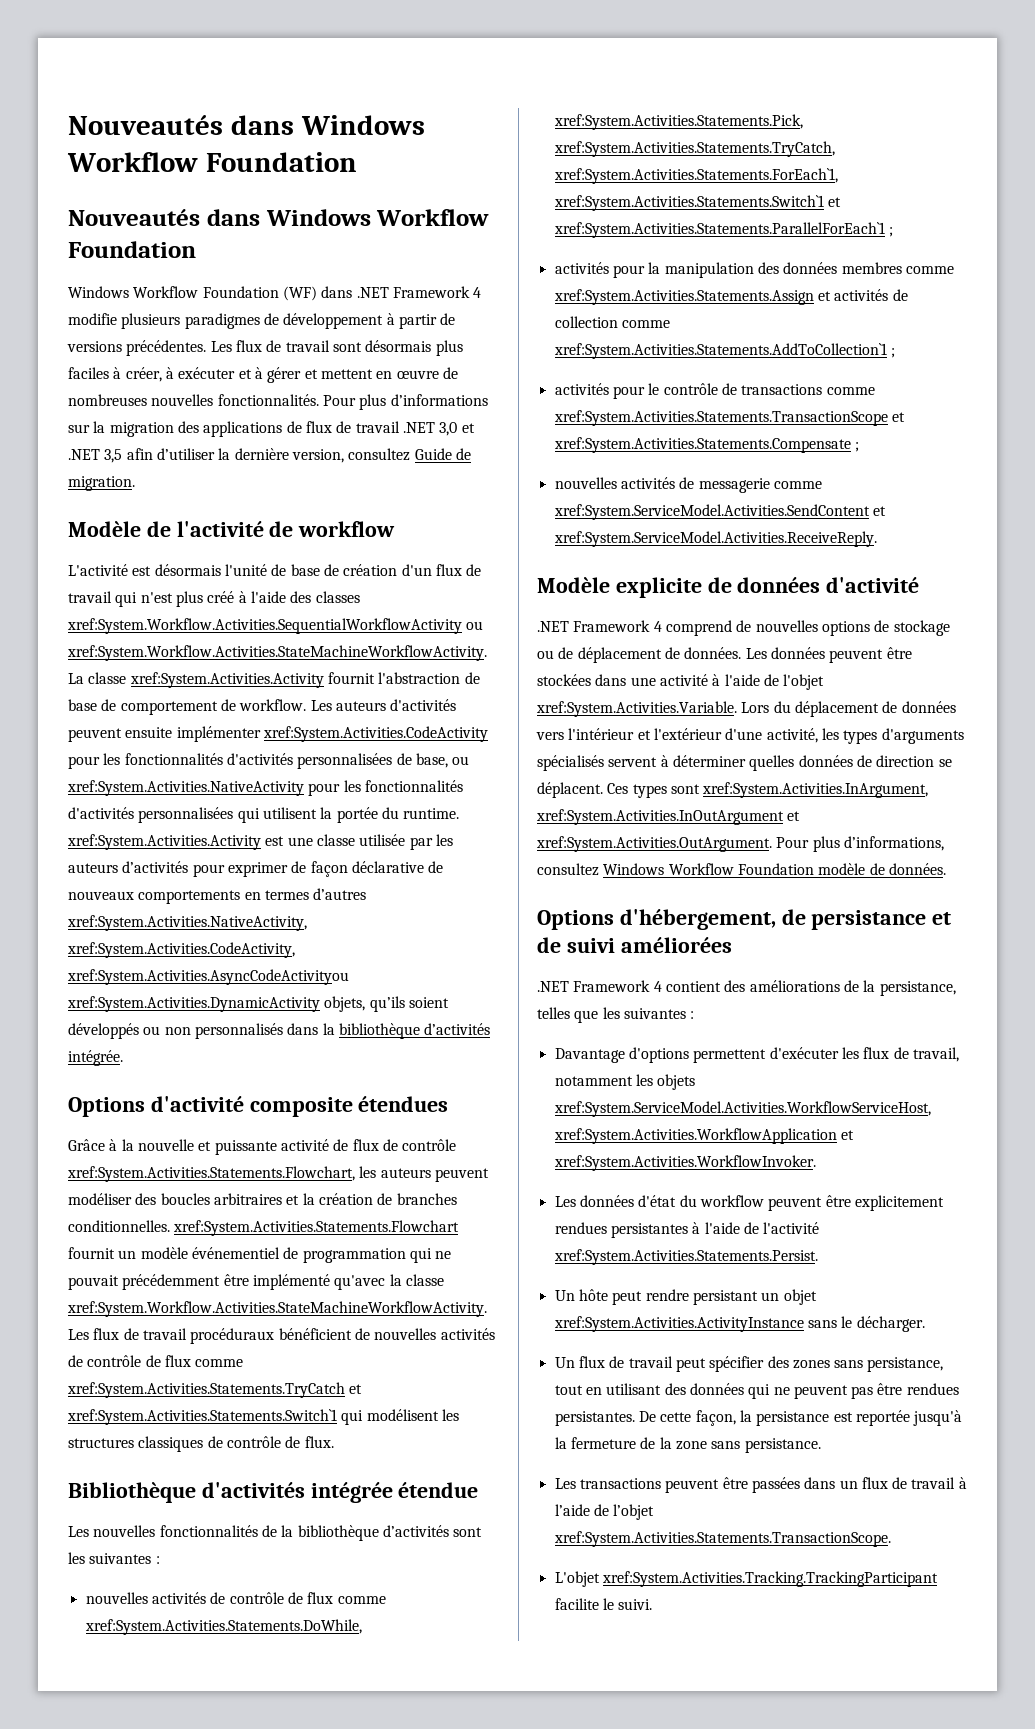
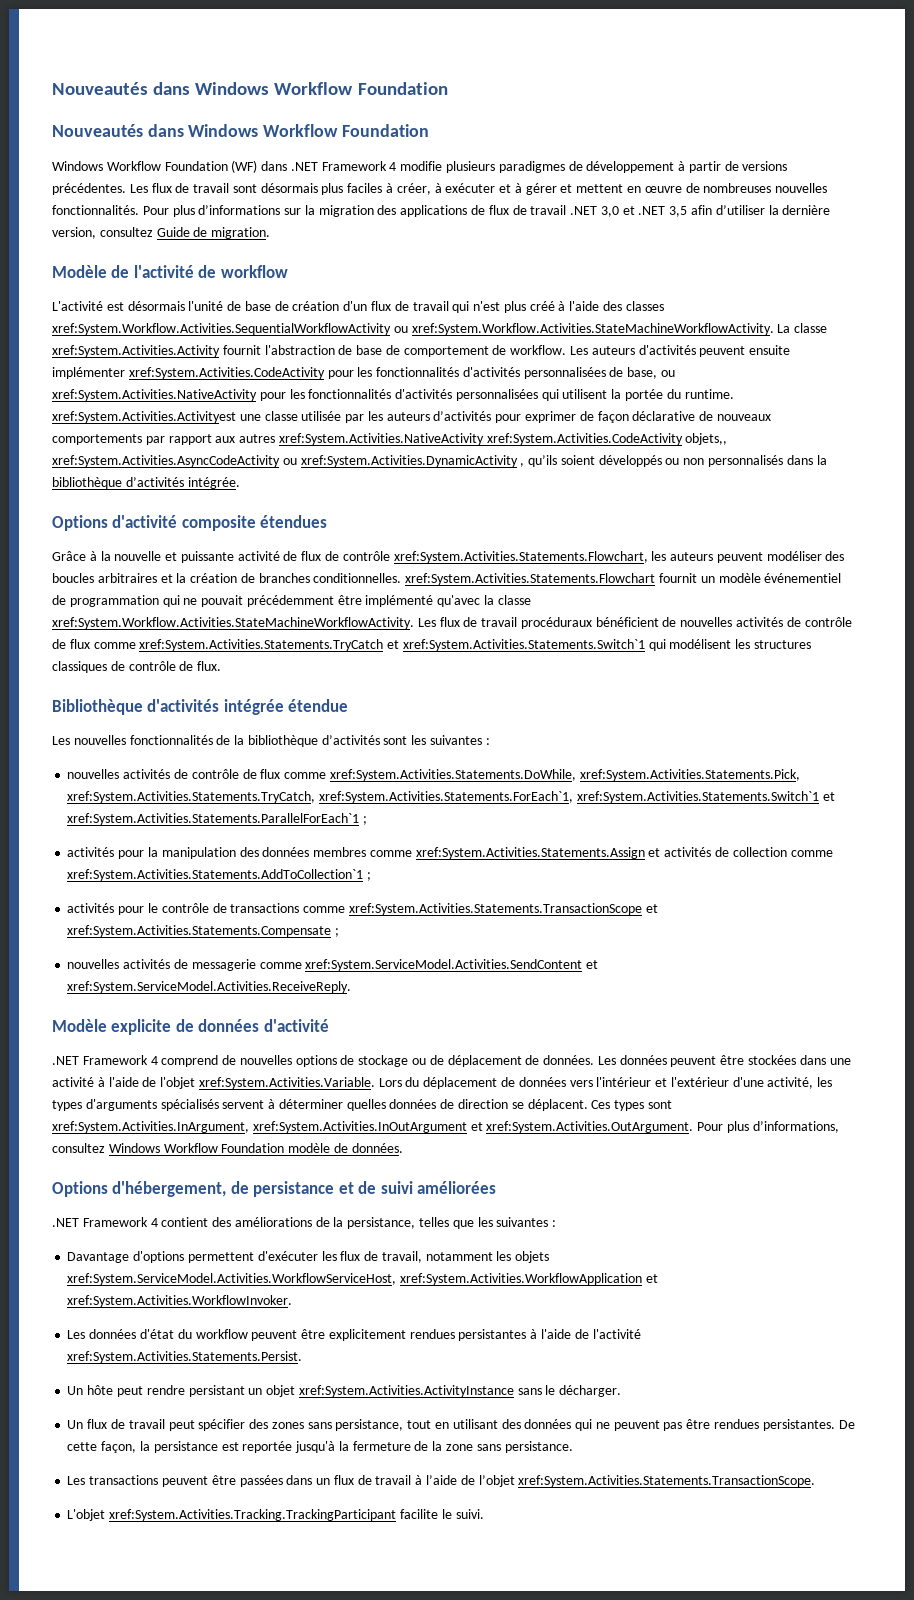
[67,834,285,850] xref:System.Activities.Activity est -> [52,411,236,423] xref:System.Activities.Activityest
[244,888,367,900] [67,915,307,931] [67,942,295,958] [67,969,349,985] [67,996,366,1012] en termes d’autres xref:System.Activities.NativeActivity, xref:System.Activities.CodeActivity, xref:System.Activities.AsyncCodeActivityou xref:System.Activities.DynamicActivity objets, -> [145,433,728,445] [52,455,525,467] par rapport aux autres xref:System.Activities.NativeActivity xref:System.Activities.CodeActivity objets,, xref:System.Activities.AsyncCodeActivity ou xref:System.Activities.DynamicActivity ,

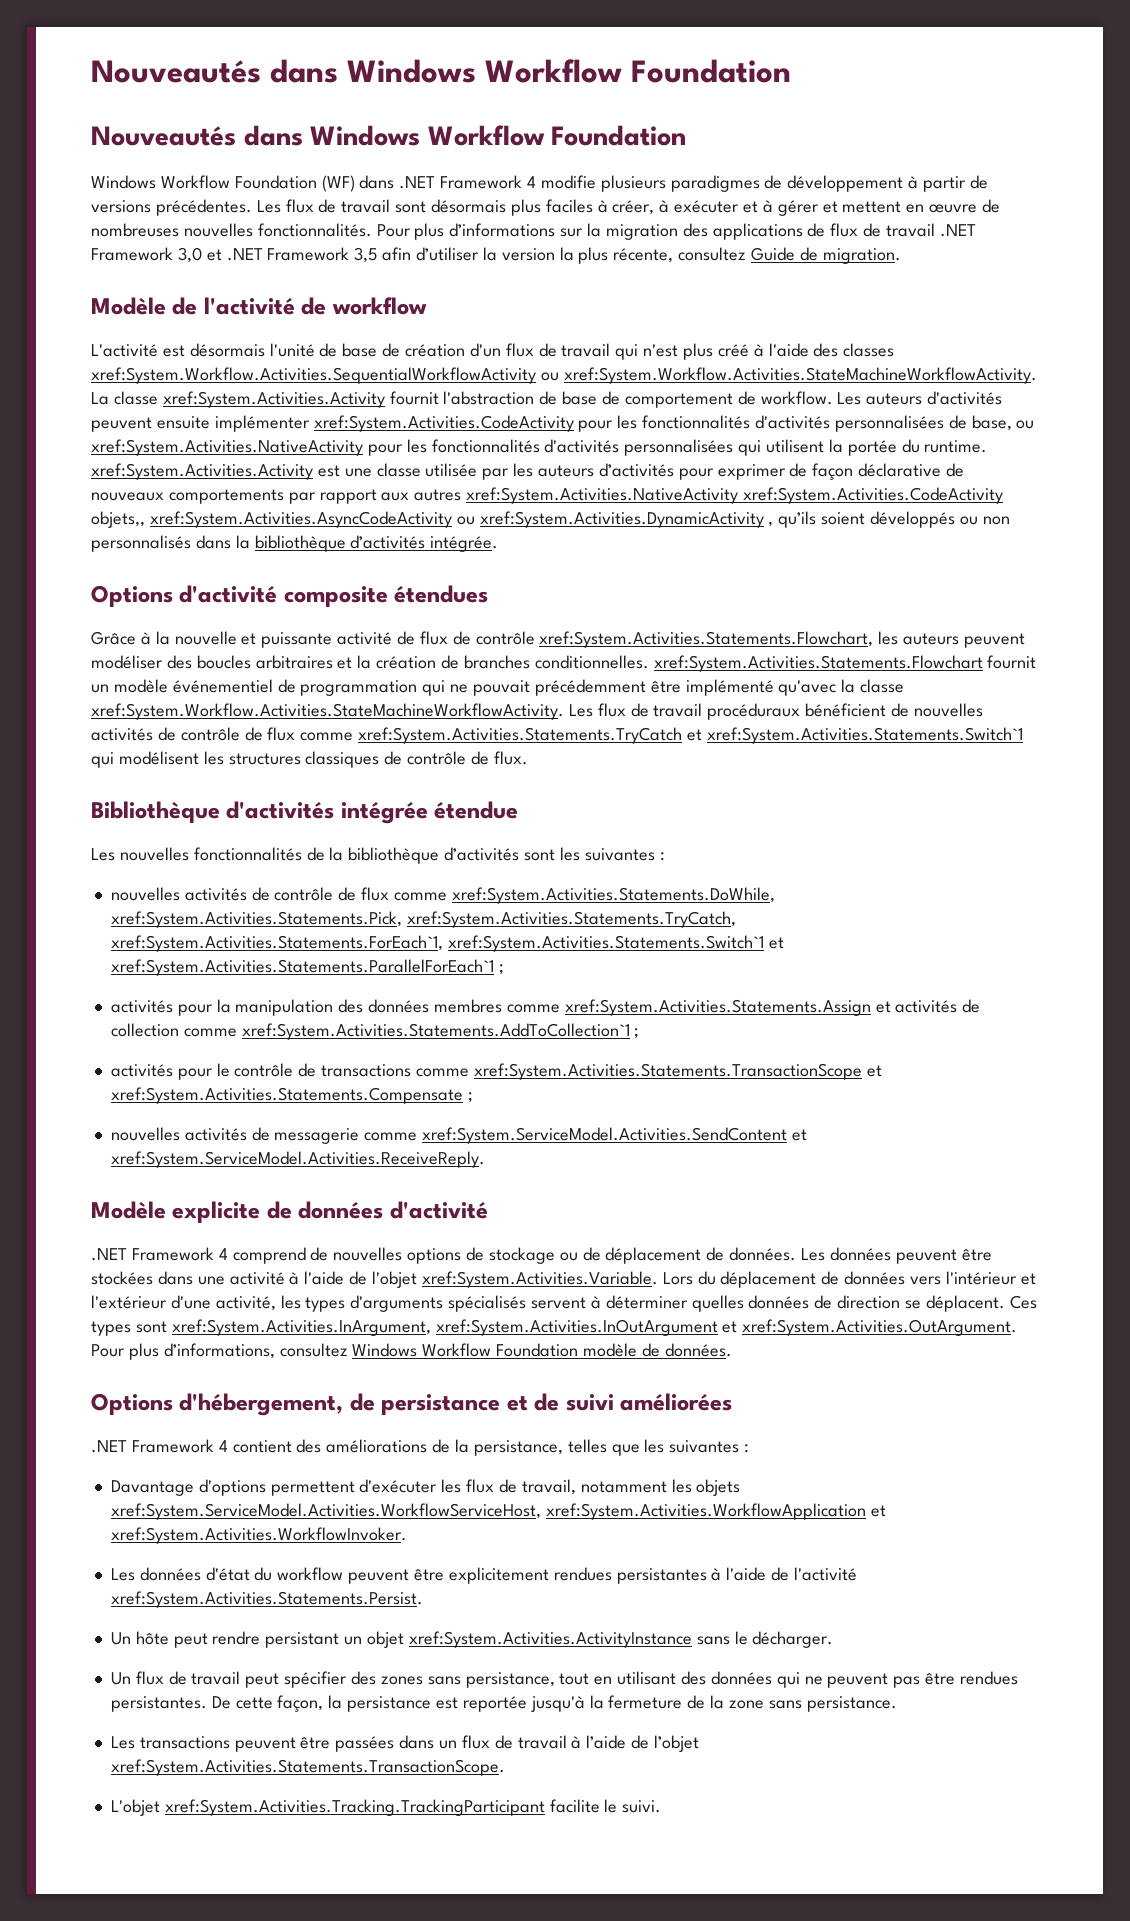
(598, 210) none -> [91,247,173,261] Framework
(666, 210) none -> [267,247,350,261] Framework
[782,205,831,215] [52,227,96,239] dernière version, -> [501,247,674,264] version la plus récente,
[52,411,236,423] xref:System.Activities.Activityest -> [91,463,340,480] xref:System.Activities.Activity est

